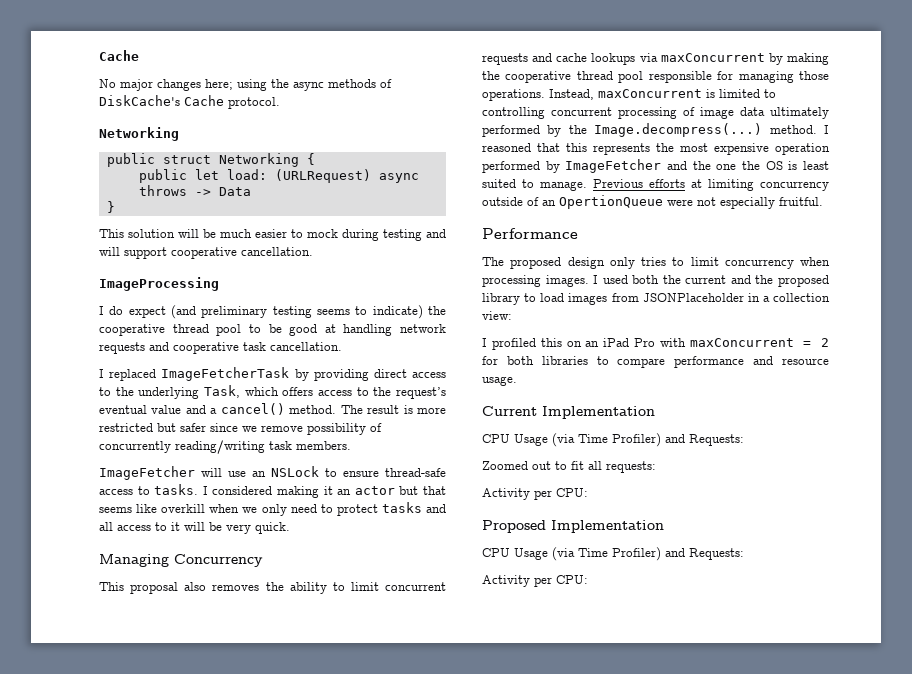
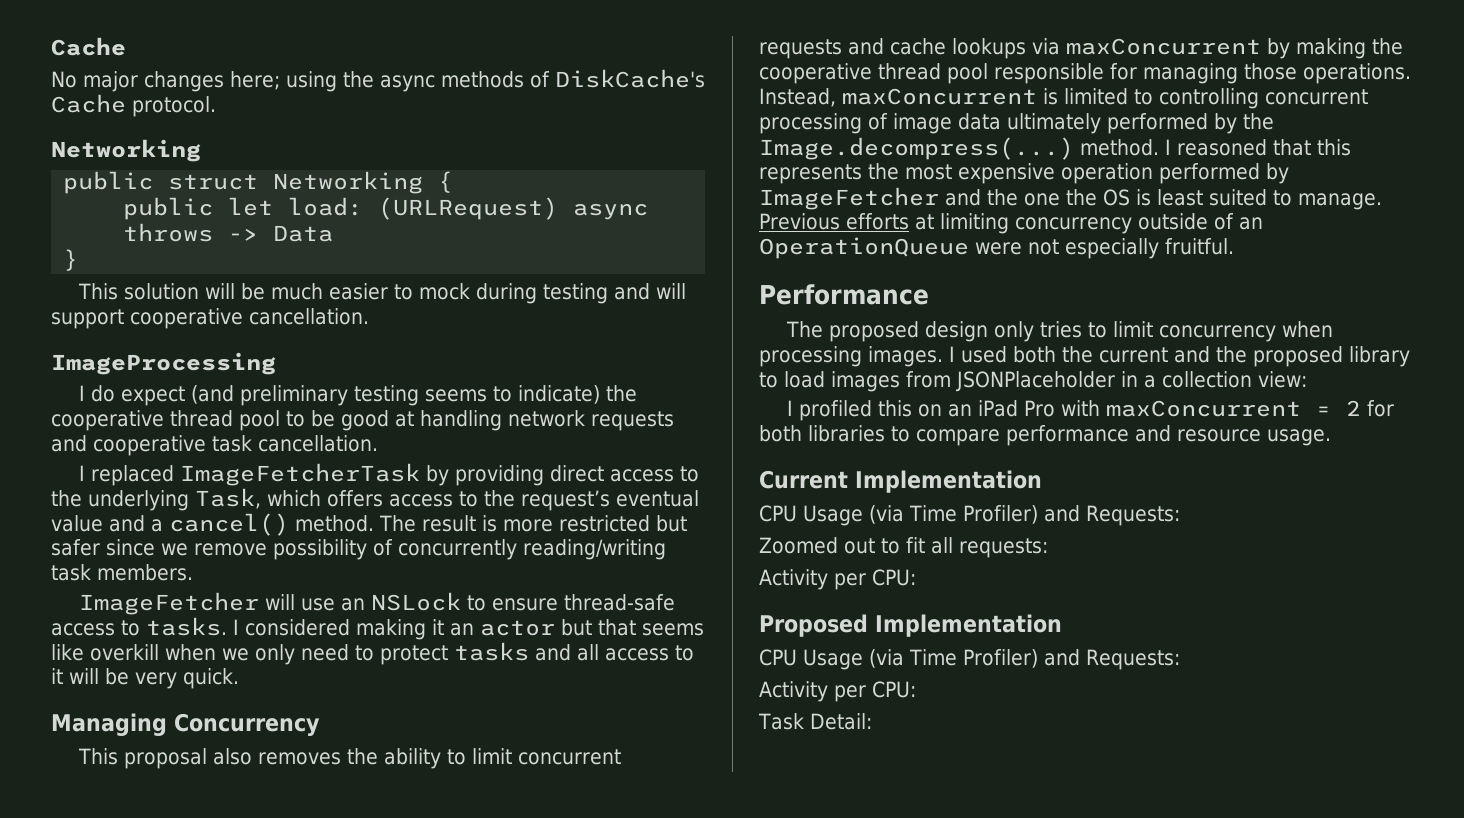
[559,195,663,209] OpertionQueue -> [759,237,969,259] OperationQueue
(588, 579) none -> [758,713,872,730] // Task Detail:

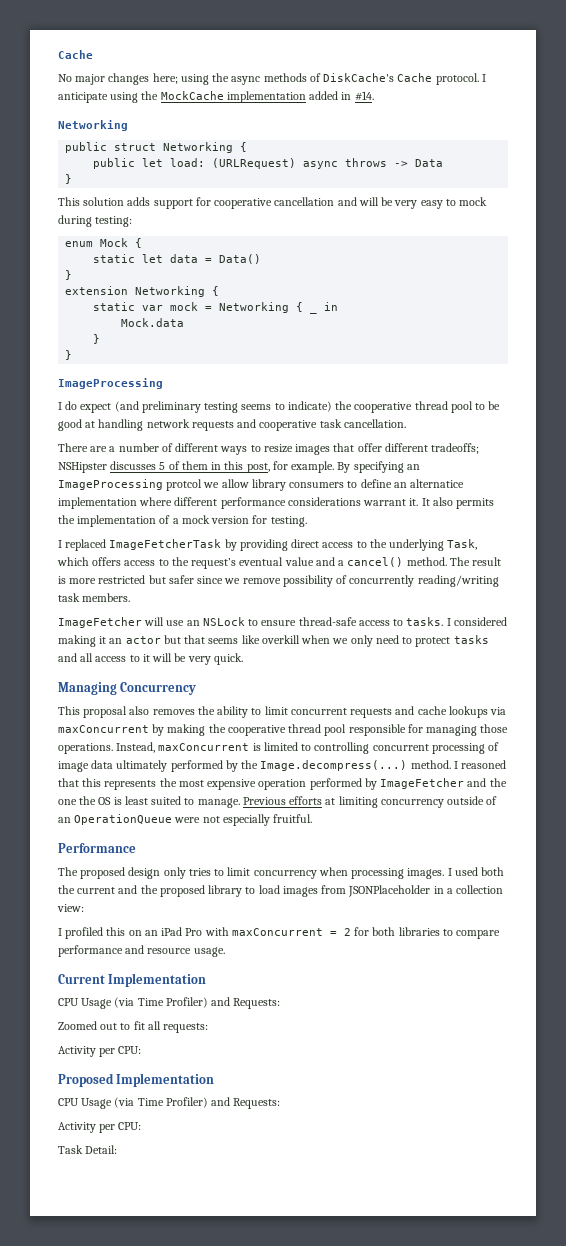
(216, 106) none -> [481,74,486,82] [58,91,374,103] I anticipate using the MockCache implementation added in #14.
[204,283,686,304] [51,308,369,329] will be much easier to mock during testing and will support cooperative cancellation. -> [127,197,488,209] [58,215,133,227] [65,238,143,248] [93,254,262,264] [65,270,73,280] [65,286,220,297] [93,302,318,314] [324,302,339,311] [121,318,185,327] [93,334,101,344] [65,350,73,360] adds support for cooperative cancellation and will be very easy to mock during testing: // enum Mock { // static let data = Data() // } // extension Networking { // static var mock = Networking { _ in // Mock.data // } // }
(378, 443) none -> [58,443,480,455] [58,461,420,473] [58,479,465,491] [58,497,495,509] [58,515,307,527] // There are a number of different ways to resize images that offer different tradeoffs; NSHipster discusses 5 of them in this post, for example. By specifying an ImageProcessing protcol we allow library consumers to define an alternatice implementation where different performance considerations warrant it. It also permits the implementation of a mock version for testing.

